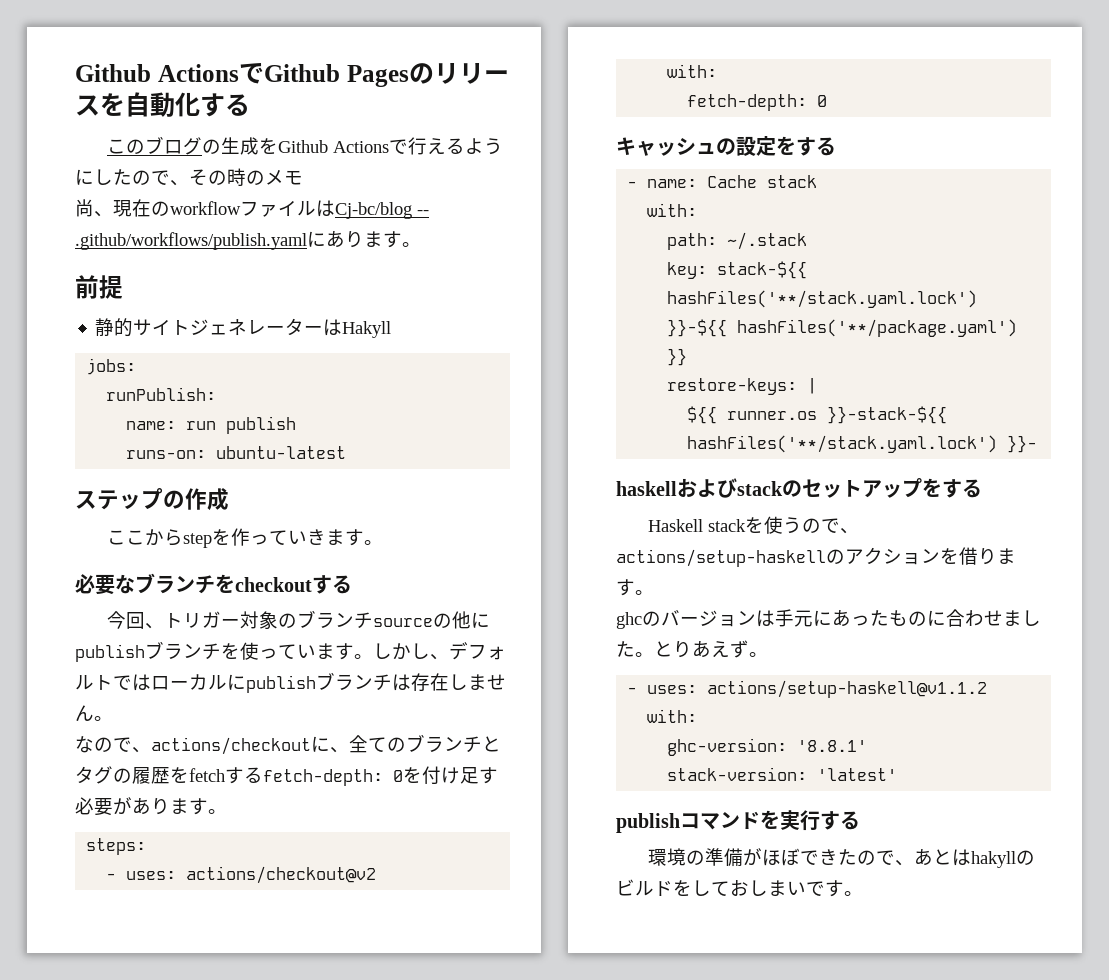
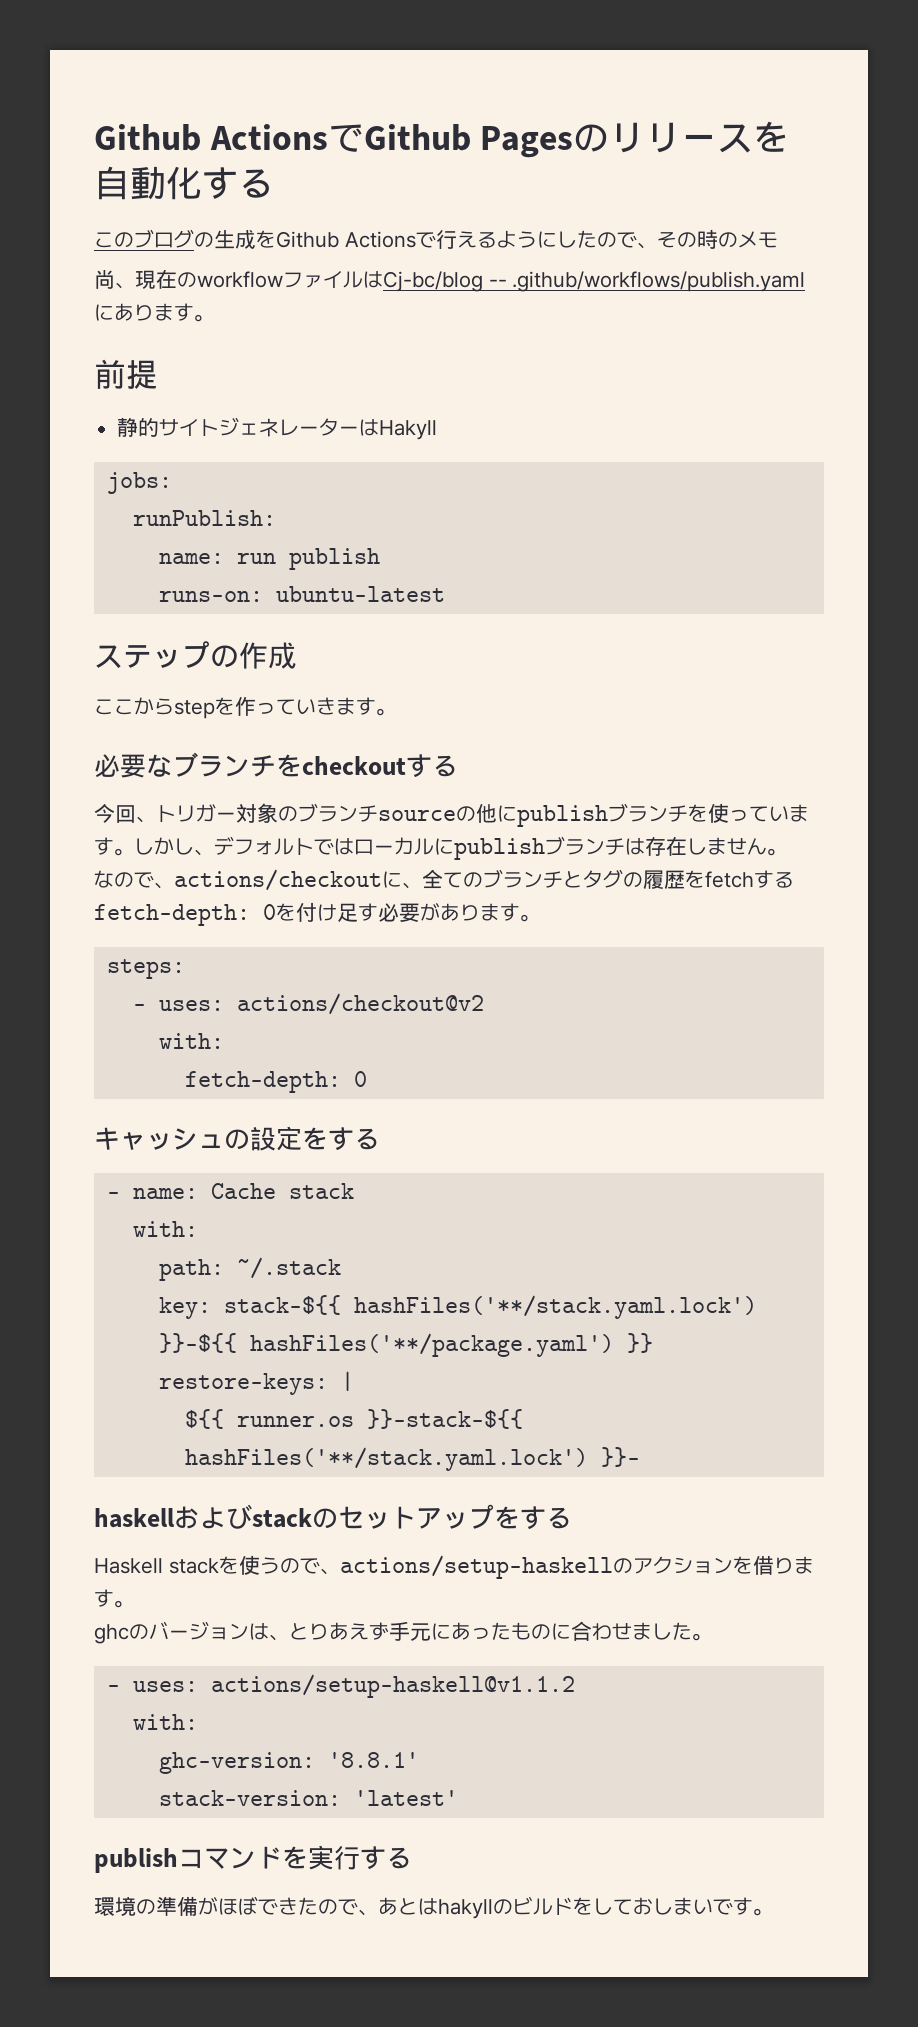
(775, 618) none -> [269,1622,389,1641] 、とりあえず
[654,640,768,658] とりあえず。 -> (712, 1637) none

